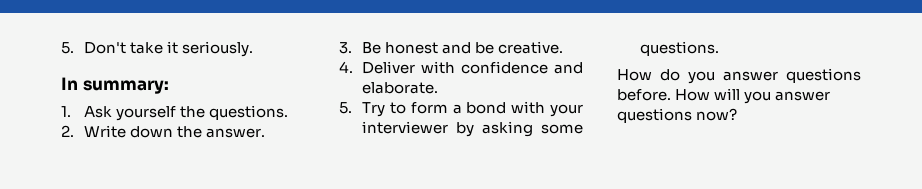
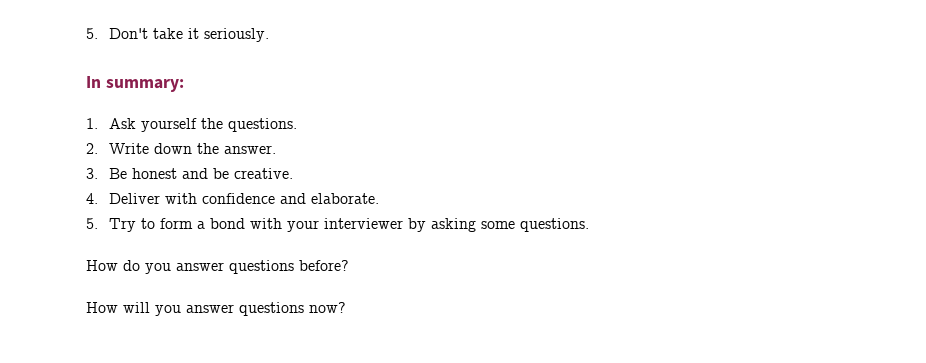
[617,89,671,101] before. -> [299,260,349,271] before? //

